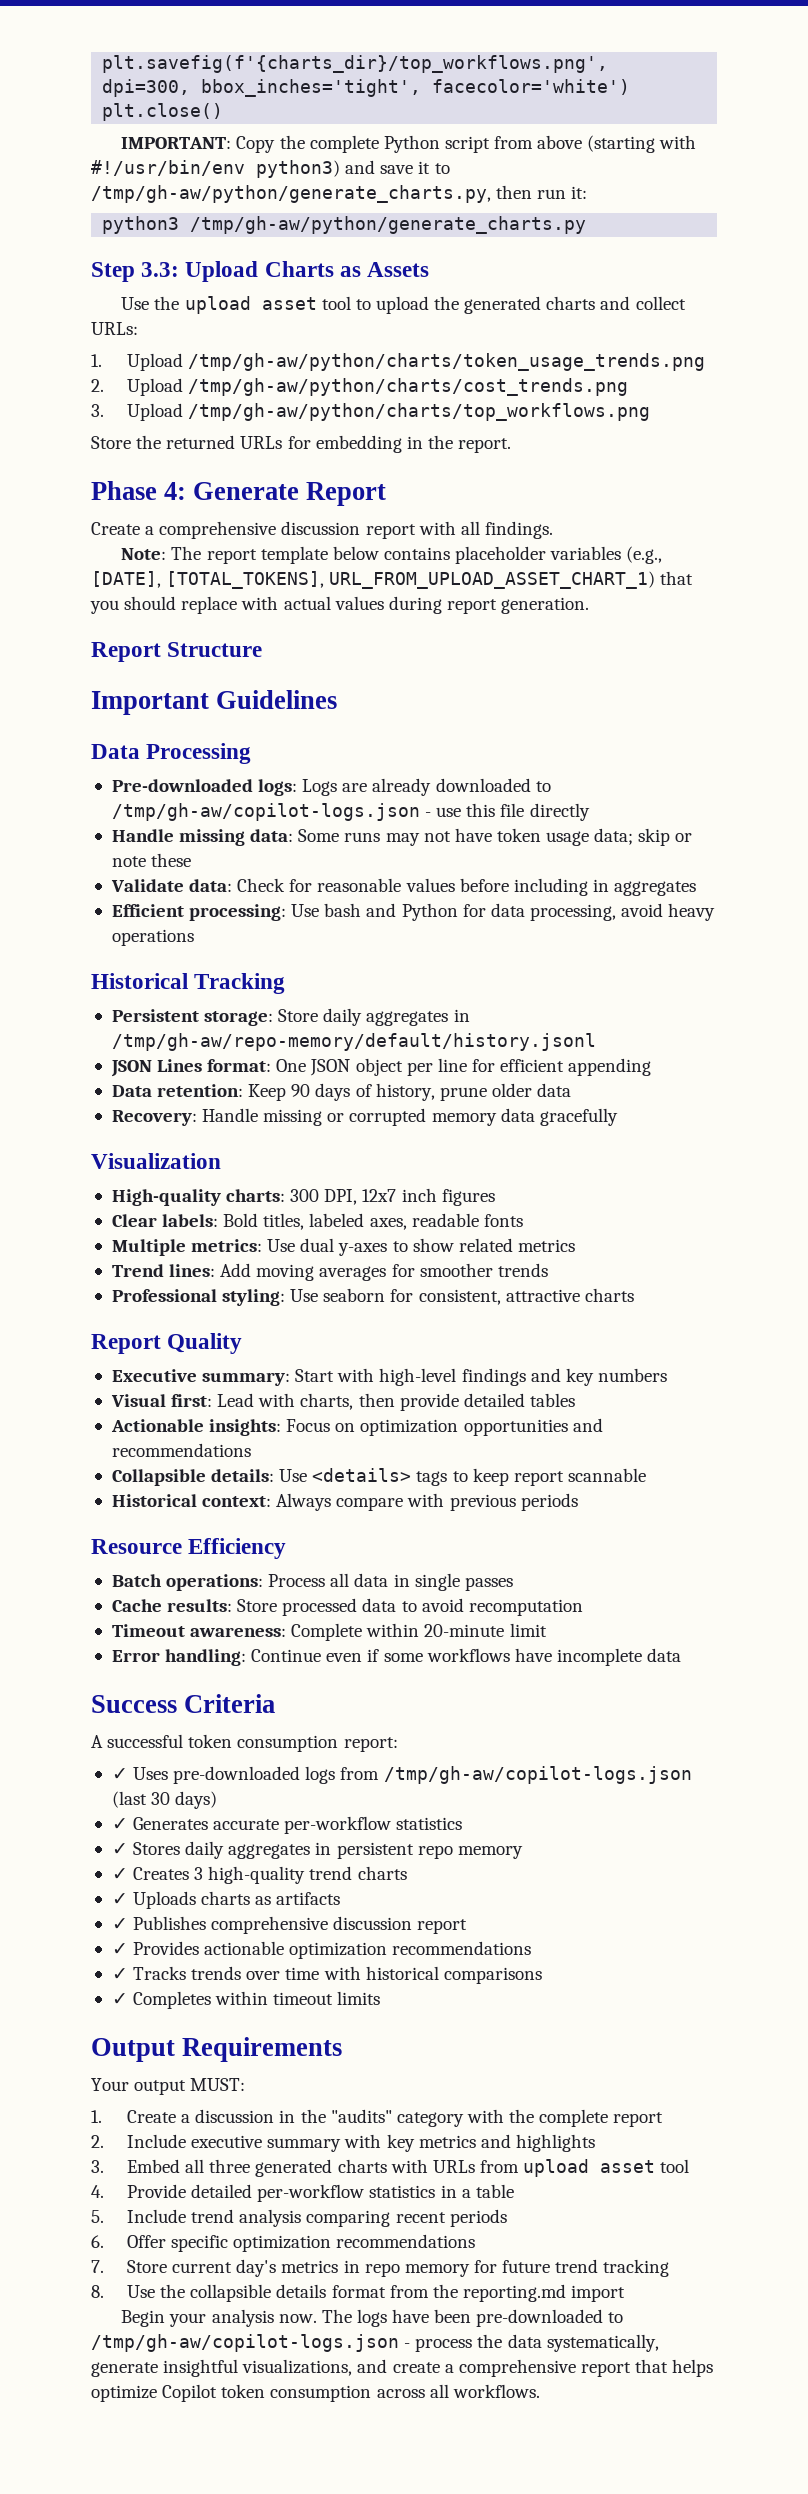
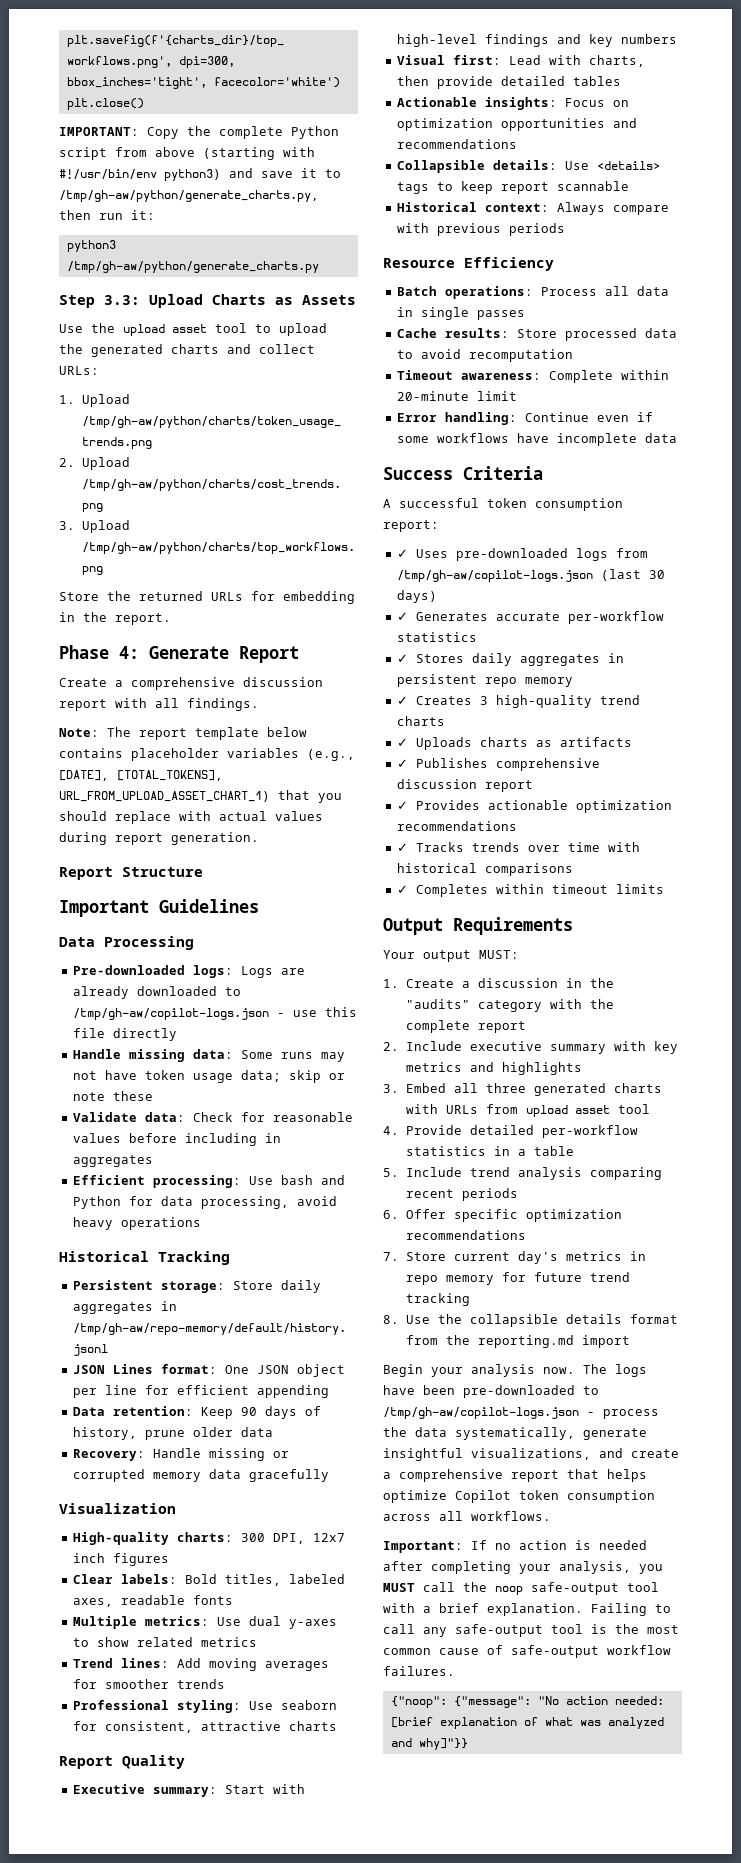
(540, 2391) none -> [383,1540,647,1553] [383,1561,663,1574] [383,1582,659,1595] [383,1603,671,1616] [383,1624,679,1637] [383,1645,671,1658] [383,1666,455,1676] [390,1696,664,1708] [390,1717,664,1729] [390,1738,468,1750] // Important: If no action is needed after completing your analysis, you MUST call the noop safe-output tool with a brief explanation. Failing to call any safe-output tool is the most common cause of safe-output workflow failures. // {"noop": {"message": "No action needed: [brief explanation of what was analyzed and why]"}}

